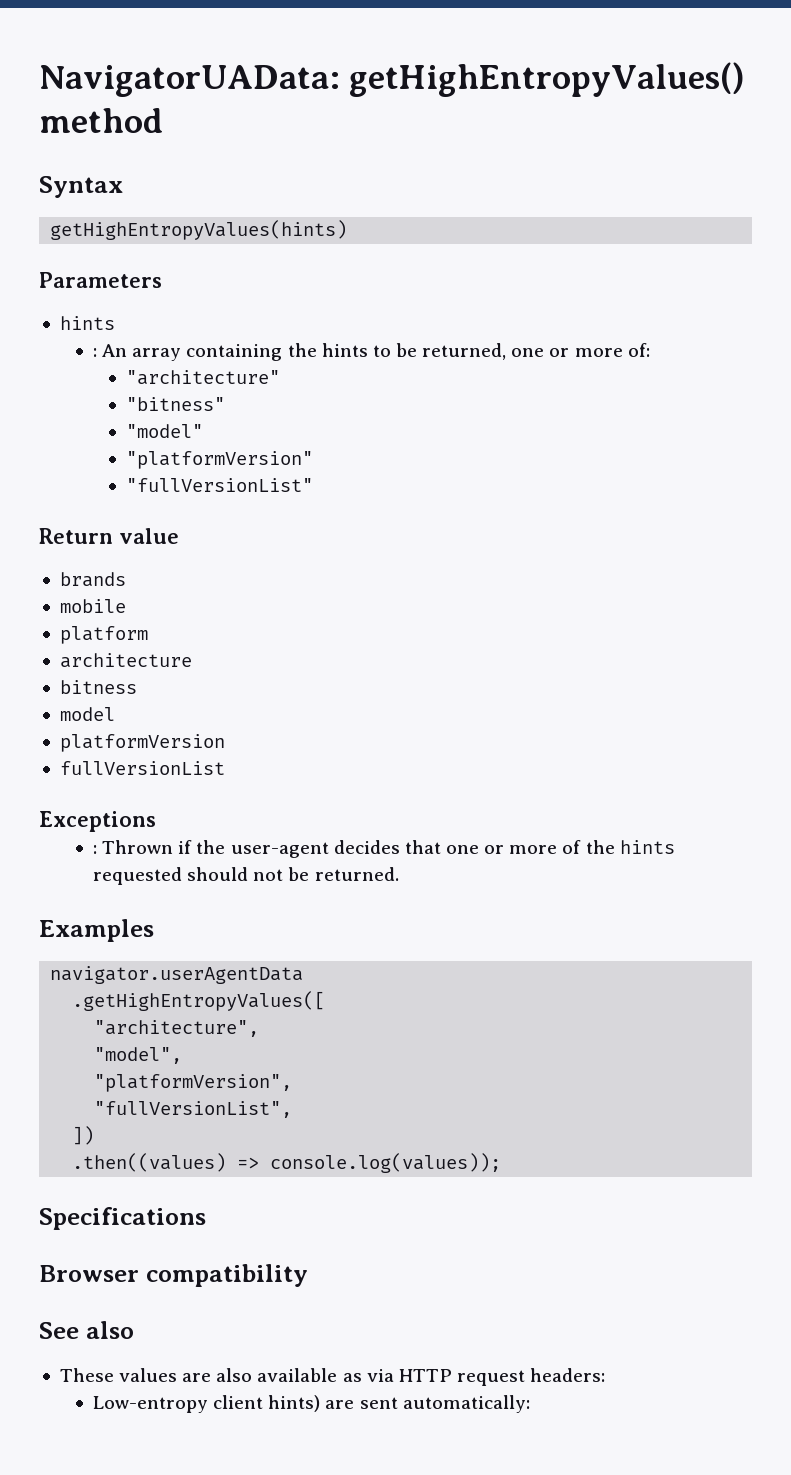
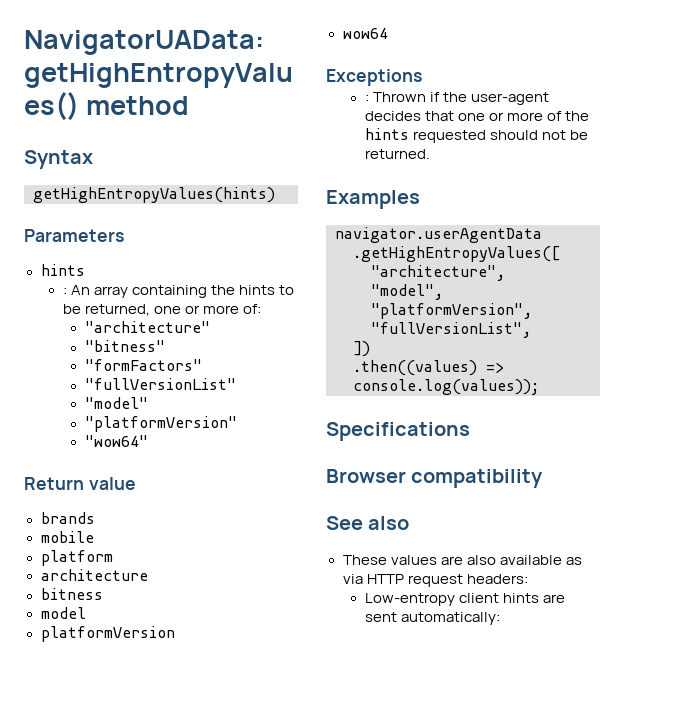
(226, 404) none -> [84,359,202,371] [84,378,236,390] // "formFactors" // "fullVersionList"
[126,478,314,492] "fullVersionList" -> [84,435,148,447] "wow64"
[59,761,225,775] fullVersionList -> [342,28,388,39] wow64
[268,1395,321,1412] hints) -> [502,593,539,603] hints

